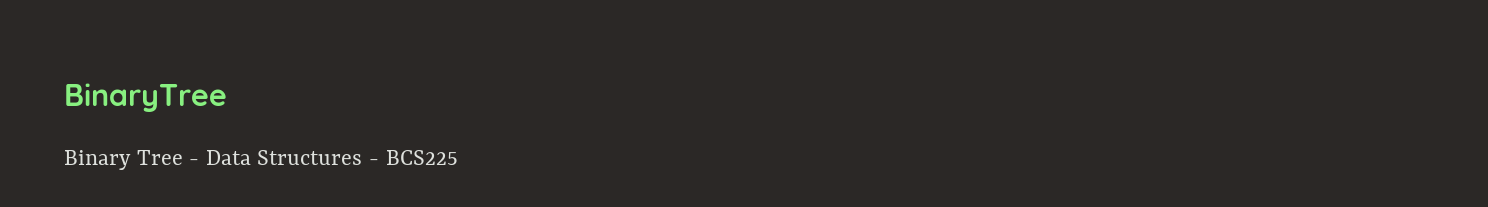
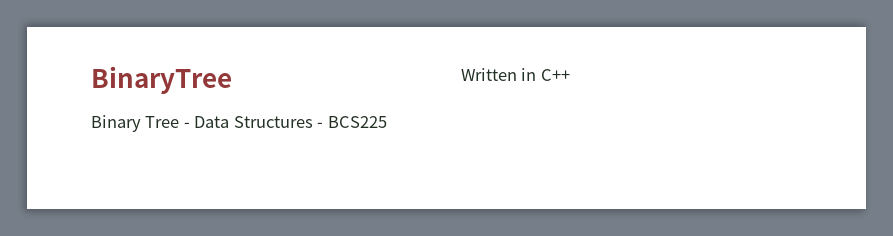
(458, 157) none -> [461,68,570,81] Written in C++

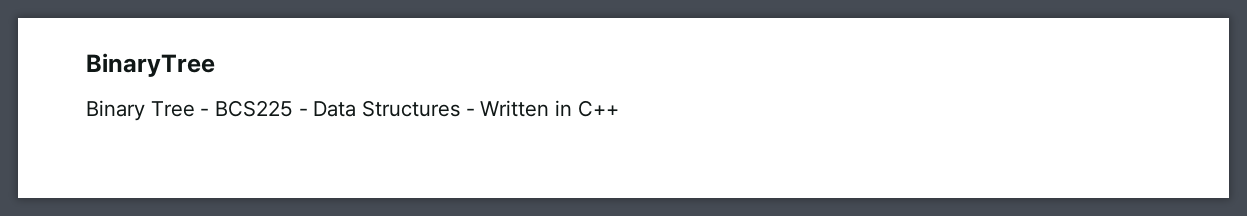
(190, 125) none -> [215,100,308,117] BCS225 -
[327,116,387,128] BCS225 -> (475, 112) none

